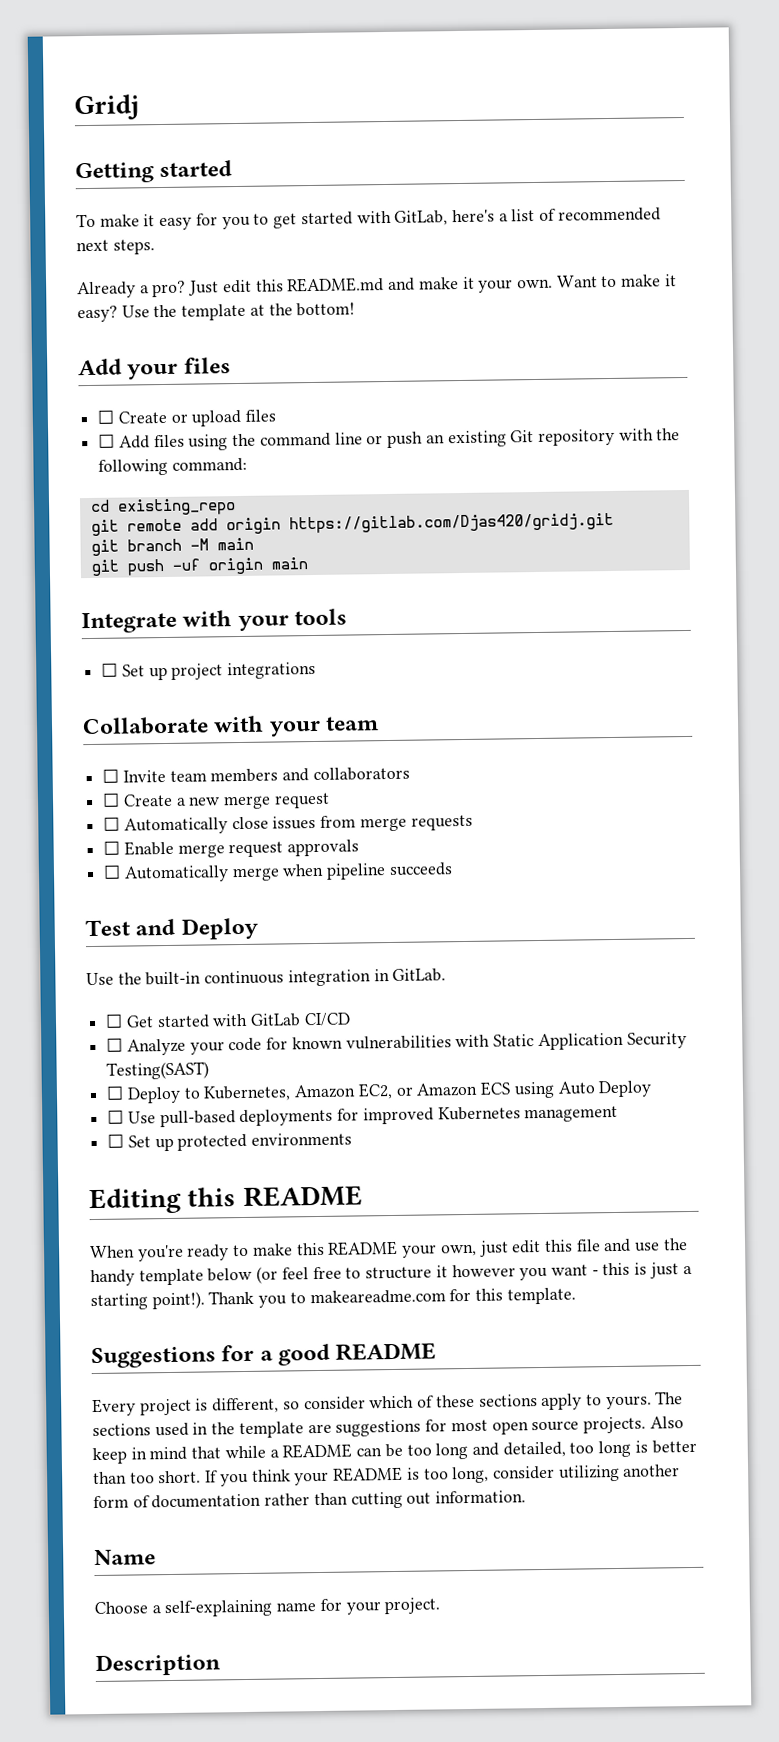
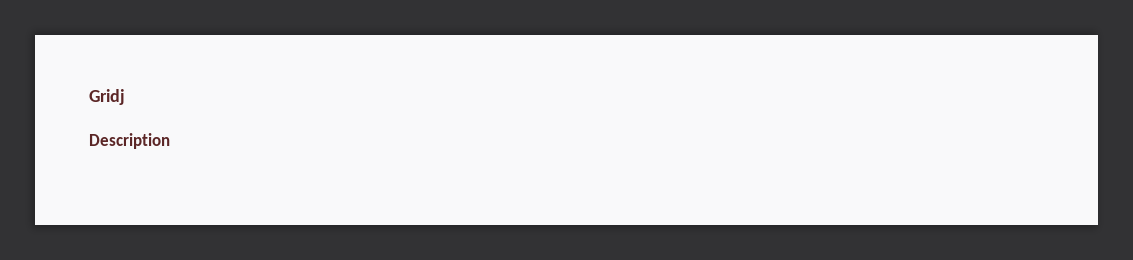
[75,160,233,184] [76,207,661,231] [76,239,155,255] [77,274,677,299] [77,302,356,323] [78,357,231,380] [97,409,277,427] [98,428,681,451] [98,457,247,476] [89,498,236,516] [90,512,614,536] [90,537,254,556] [90,557,308,576] [81,608,348,634] [101,661,317,681] [82,715,380,737] [102,766,410,783] [102,792,330,810] [103,814,473,835] [103,839,360,858] [103,862,453,883] [85,917,259,940] [86,968,447,987] [105,1012,351,1029] [106,1032,687,1056] [106,1061,210,1080] [106,1080,653,1104] [107,1105,619,1128] [107,1132,353,1152] [89,1185,363,1215] [90,1238,688,1262] [90,1262,692,1287] [90,1287,576,1311] [91,1342,437,1369] [92,1391,684,1417] [92,1416,684,1439] [92,1439,697,1465] [93,1464,681,1487] [93,1490,527,1509] [94,1549,156,1566] [94,1597,441,1618] // Getting started // To make it easy for you to get started with GitLab, here's a list of recommended next steps. // Already a pro? Just edit this README.md and make it your own. Want to make it easy? Use the template at the bottom! // Add your files // ☐ Create or upload files // ☐ Add files using the command line or push an existing Git repository with the following command: // cd existing_repo // git remote add origin https://gitlab.com/Djas420/gridj.git // git branch -M main // git push -uf origin main // Integrate with your tools // ☐ Set up project integrations // Collaborate with your team // ☐ Invite team members and collaborators // ☐ Create a new merge request // ☐ Automatically close issues from merge requests // ☐ Enable merge request approvals // ☐ Automatically merge when pipeline succeeds // Test and Deploy // Use the built-in continuous integration in GitLab. // ☐ Get started with GitLab CI/CD // ☐ Analyze your code for known vulnerabilities with Static Application Security Testing(SAST) // ☐ Deploy to Kubernetes, Amazon EC2, or Amazon ECS using Auto Deploy // ☐ Use pull-based deployments for improved Kubernetes management // ☐ Set up protected environments // Editing this README // When you're ready to make this README your own, just edit this file and use the handy template below (or feel free to structure it however you want - this is just a starting point!). Thank you to makeareadme.com for this template. // Suggestions for a good README // Every project is different, so consider which of these sections apply to yours. The sections used in the template are suggestions for most open source projects. Also keep in mind that while a README can be too long and detailed, too long is better than too short. If you think your README is too long, consider utilizing another form of documentation rather than cutting out information. // Name // Choose a self-explaining name for your project. -> (125, 97) none

